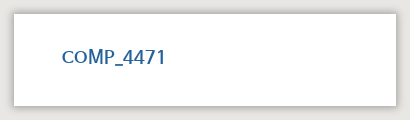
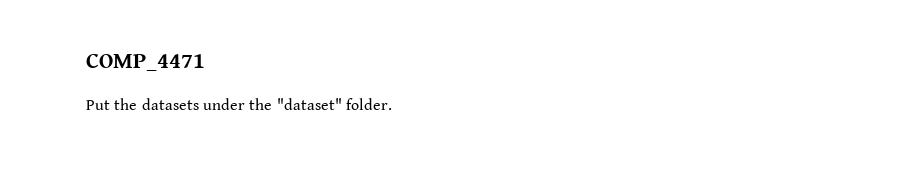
(167, 57) none -> [86,98,392,110] // Put the datasets under the "dataset" folder.

